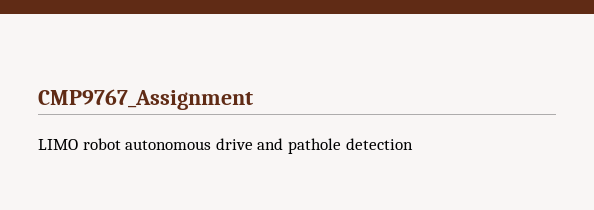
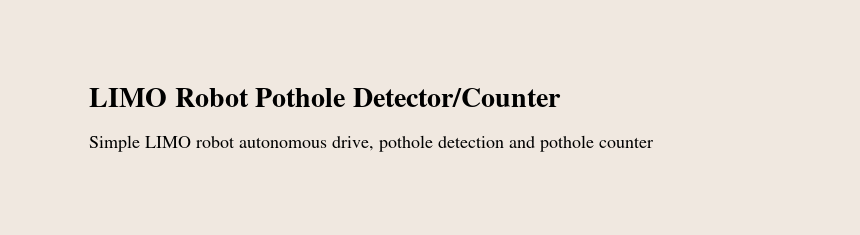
[38,89,253,110] [38,138,413,154] CMP9767_Assignment // LIMO robot autonomous drive and pathole detection -> [89,88,561,107] [89,135,654,152] LIMO Robot Pothole Detector/Counter // Simple LIMO robot autonomous drive, pothole detection and pothole counter

